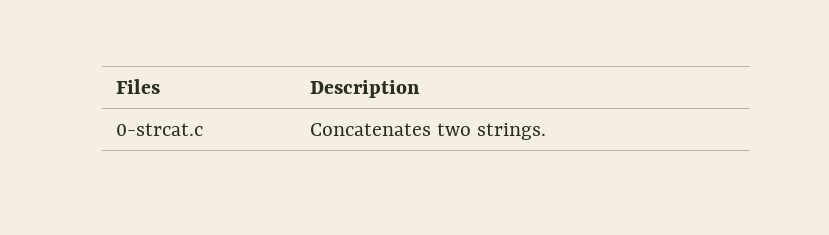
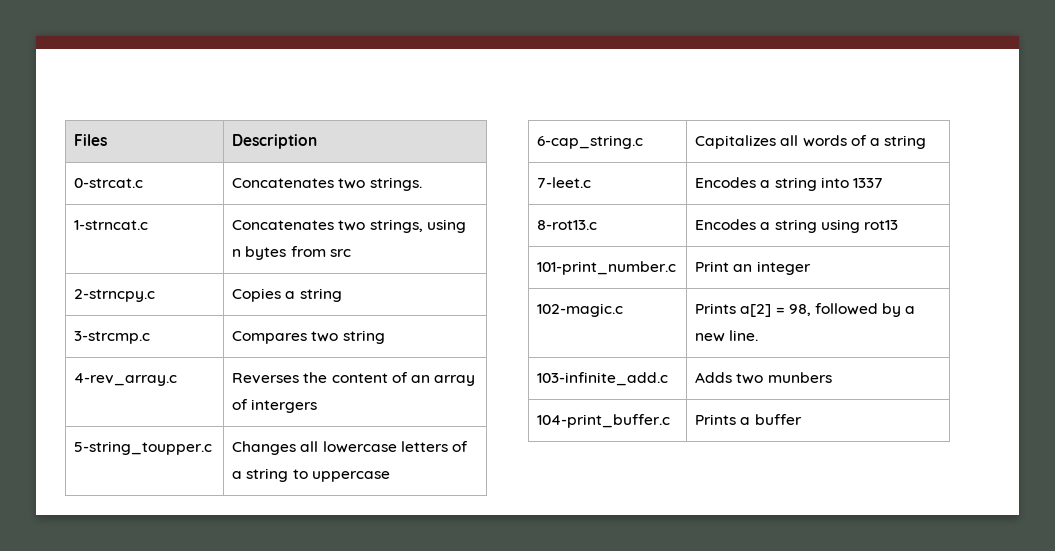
(547, 131) none -> [74,220,149,230] [232,219,466,233] [232,246,351,260] [74,289,156,302] [232,288,342,302] [74,331,151,344] [232,330,385,344] [74,373,178,386] [232,372,476,386] [232,399,318,413] [74,441,213,455] [232,441,468,455] [232,468,390,482] [537,135,644,149] [695,135,927,149] [537,177,592,188] [695,177,883,191] [537,220,598,230] [695,219,898,233] [537,261,677,275] [695,261,811,275] [537,303,624,317] [695,303,916,317] [695,330,759,342] [537,372,669,386] [695,372,832,384] [537,414,671,428] [695,414,802,425] // 1-strncat.c | Concatenates two strings, using n bytes from src // 2-strncpy.c | Copies a string // 3-strcmp.c | Compares two string // 4-rev_array.c | Reverses the content of an array of intergers // 5-string_toupper.c | Changes all lowercase letters of a string to uppercase // 6-cap_string.c | Capitalizes all words of a string // 7-leet.c | Encodes a string into 1337 // 8-rot13.c | Encodes a string using rot13 // 101-print_number.c | Print an integer // 102-magic.c | Prints a[2] = 98, followed by a new line. // 103-infinite_add.c | Adds two munbers // 104-print_buffer.c | Prints a buffer

